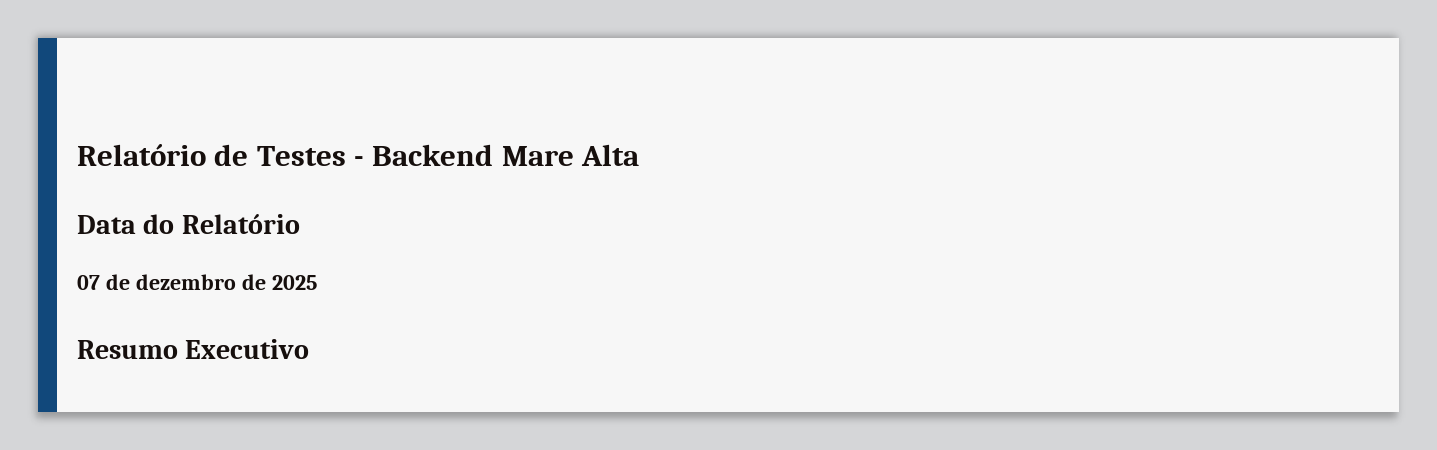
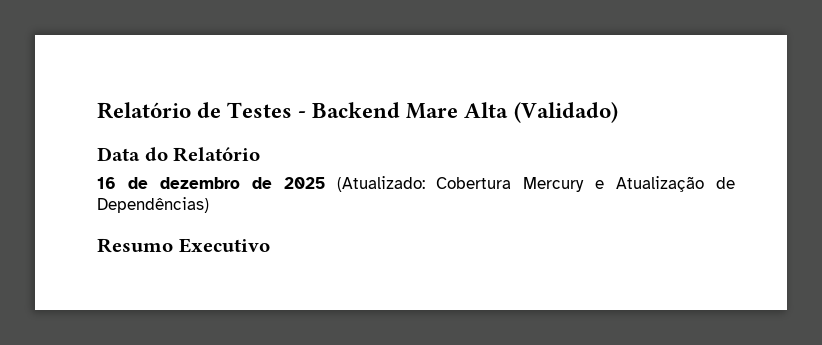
(640, 155) none -> [513,102,618,123] (Validado)
[77,275,100,290] 07 -> [97,177,116,189] 16
(317, 282) none -> [336,176,735,192] [97,197,209,213] (Atualizado: Cobertura Mercury e Atualização de Dependências)

